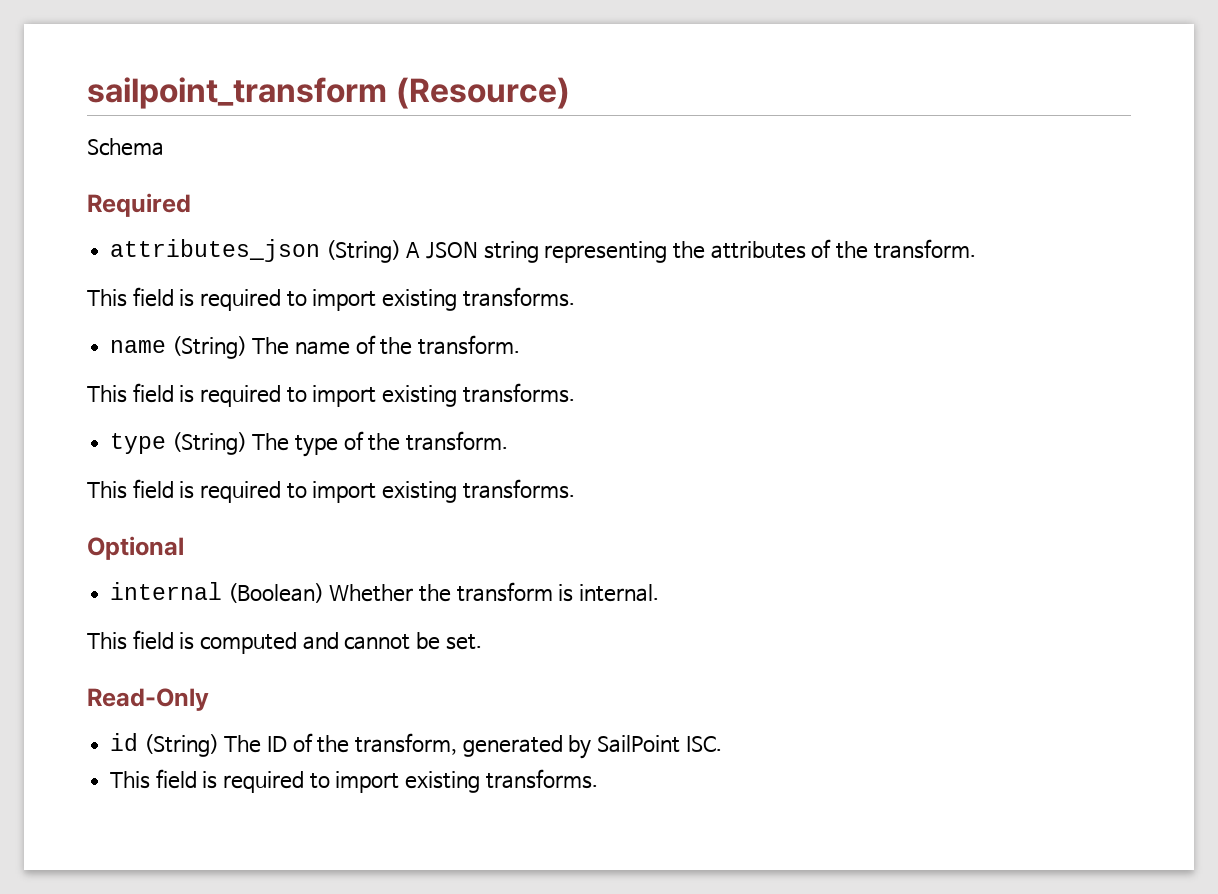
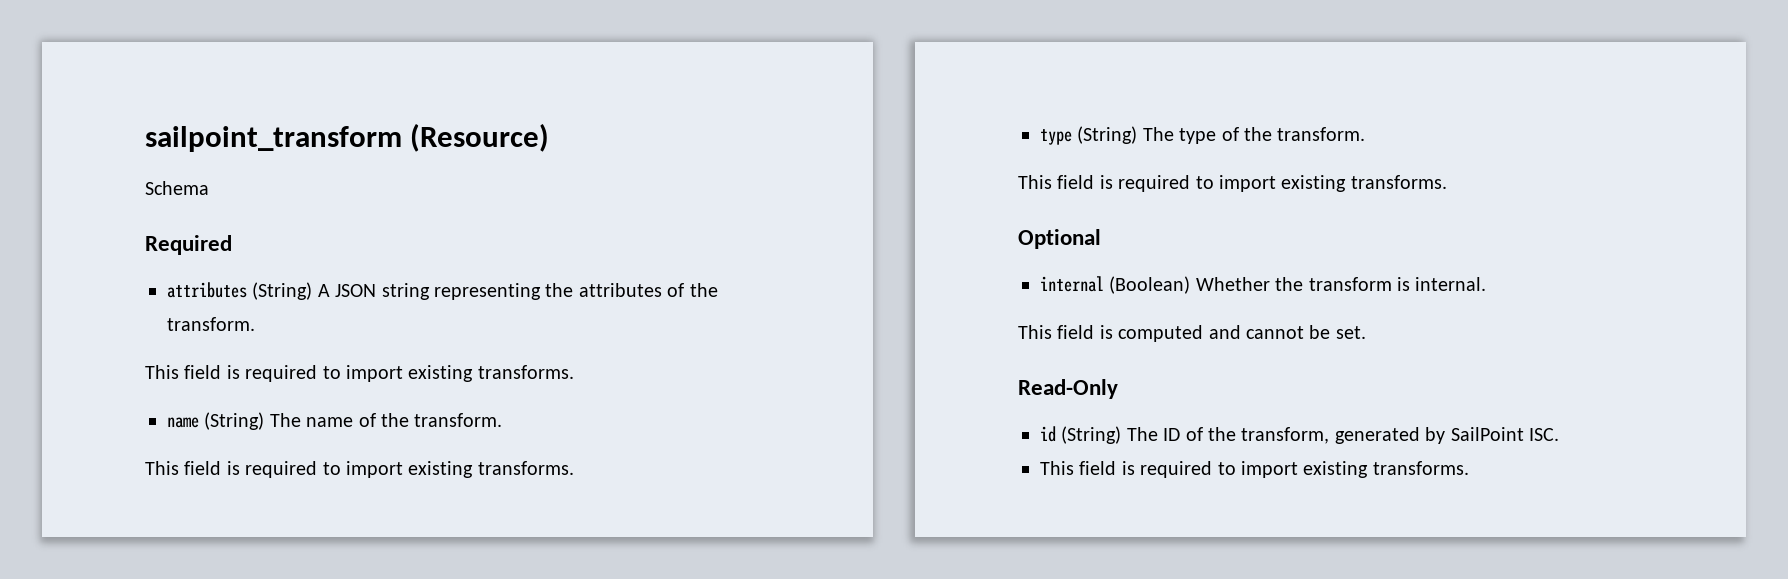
[110,239,321,262] attributes_json -> [167,282,247,298] attributes

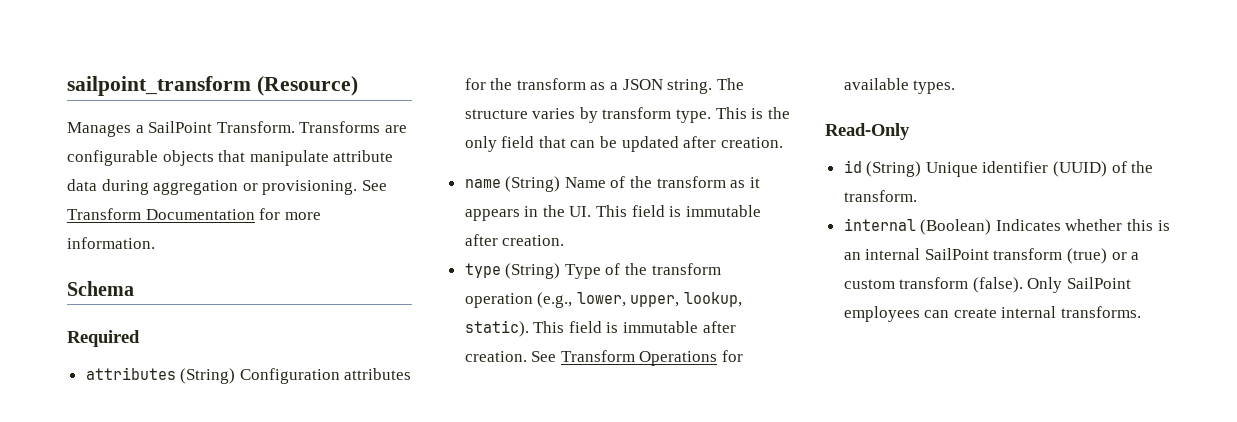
[145,181,209,195] [145,235,232,255] [167,282,718,300] [167,317,255,331] [145,365,574,382] [167,412,503,430] [145,461,574,478] [1040,126,1366,145] [1018,175,1447,192] [1018,229,1101,249] [1040,276,1487,294] [1018,325,1366,342] [1018,379,1118,399] [1040,426,1559,444] [1040,461,1369,478] Schema // Required // attributes (String) A JSON string representing the attributes of the transform. // This field is required to import existing transforms. // name (String) The name of the transform. // This field is required to import existing transforms. // type (String) The type of the transform. // This field is required to import existing transforms. // Optional // internal (Boolean) Whether the transform is internal. // This field is computed and cannot be set. // Read-Only // id (String) The ID of the transform, generated by SailPoint ISC. // This field is required to import existing -> [67,121,407,137] [67,150,394,166] [67,179,387,195] [67,208,321,220] [67,237,155,249] [67,281,134,296] [67,330,140,347] [85,367,412,384] [464,78,744,94] [464,107,790,123] [464,136,783,152] [464,176,760,192] [464,205,761,221] [464,234,565,246] [464,263,721,279] [464,292,743,308] [464,320,736,337] [464,350,744,366] [843,78,956,94] [825,123,910,140] [843,160,1154,177] [843,190,917,202] [843,218,1170,235] [843,248,1140,264] [843,277,1132,293] [843,306,1057,322] Manages a SailPoint Transform. Transforms are configurable objects that manipulate attribute data during aggregation or provisioning. See Transform Documentation for more information. // Schema // Required // attributes (String) Configuration attributes for the transform as a JSON string. The structure varies by transform type. This is the only field that can be updated after creation. // name (String) Name of the transform as it appears in the UI. This field is immutable after creation. // type (String) Type of the transform operation (e.g., lower, upper, lookup, static). This field is immutable after creation. See Transform Operations for available types. // Read-Only // id (String) Unique identifier (UUID) of the transform. // internal (Boolean) Indicates whether this is an internal SailPoint transform (true) or a custom transform (false). Only SailPoint employees can create internal

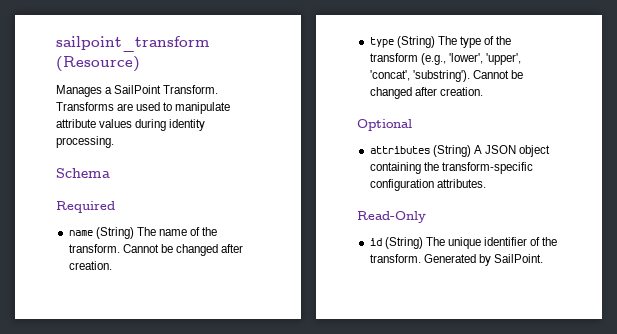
[67,150,394,166] [67,179,387,195] [67,208,321,220] [67,237,155,249] [67,281,134,296] [67,330,140,347] [85,367,412,384] [464,78,744,94] [464,107,790,123] [464,136,783,152] [464,176,760,192] [464,205,761,221] configurable objects that manipulate attribute data during aggregation or provisioning. See Transform Documentation for more information. // Schema // Required // attributes (String) Configuration attributes for the transform as a JSON string. The structure varies by transform type. This is the only field that can be updated after creation. // name (String) Name of the transform as it appears in the UI. This field is immutable -> [136,102,231,114] [56,119,206,131] [56,136,114,148] [56,168,110,178] [56,201,115,213] [68,227,218,239] [68,244,218,256] used to manipulate attribute values during identity processing. // Schema // Required // name (String) The name of the transform. Cannot be changed
[564,263,721,279] [464,292,743,308] [464,320,736,337] [464,350,744,366] [843,78,956,94] Type of the transform operation (e.g., lower, upper, lookup, static). This field is immutable after creation. See Transform Operations for available types. -> [437,36,512,48] [369,53,521,65] [369,70,523,82] [369,87,483,99] [357,119,412,131] [369,145,551,157] [369,162,533,174] [369,179,486,191] The type of the transform (e.g., 'lower', 'upper', 'concat', 'substring'). Cannot be changed after creation. // Optional // attributes (String) A JSON object containing the transform-specific configuration attributes.
[925,161,1154,177] [843,190,917,202] [843,218,1170,235] [843,248,1140,264] [843,277,1132,293] [843,306,1142,322] Unique identifier (UUID) of the transform. // internal (Boolean) Indicates whether this is an internal SailPoint transform (true) or a custom transform (false). Only SailPoint employees can create internal transforms. -> [425,237,558,249] [369,254,543,266] The unique identifier of the transform. Generated by SailPoint.

